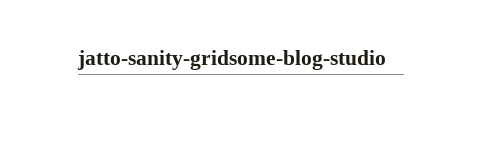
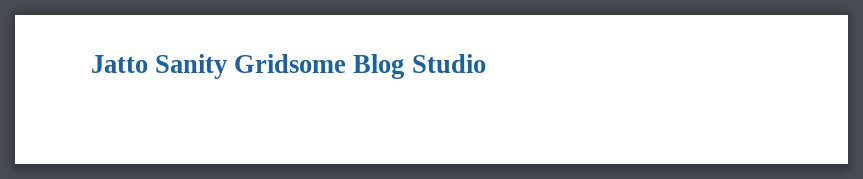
[77,50,386,70] jatto-sanity-gridsome-blog-studio -> [91,54,486,79] Jatto Sanity Gridsome Blog Studio

